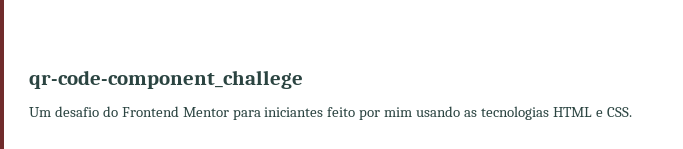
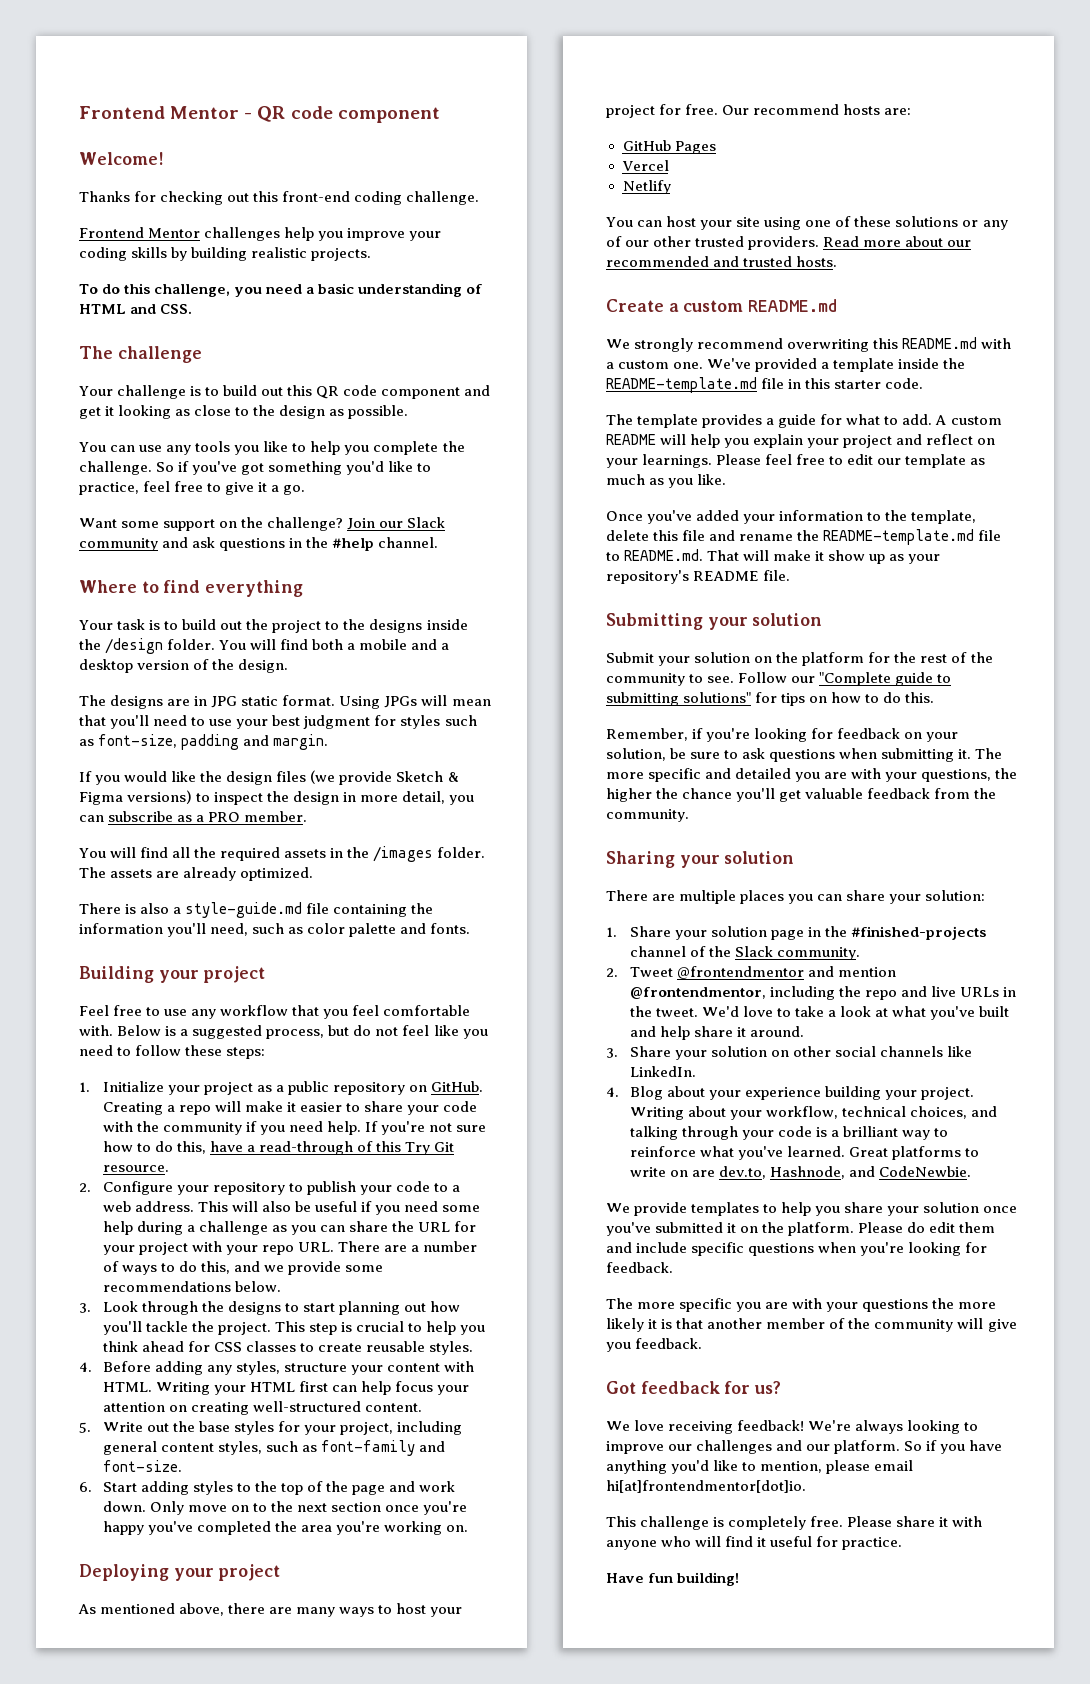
[29,70,303,89] [29,106,632,120] qr-code-component_challege // Um desafio do Frontend Mentor para iniciantes feito por mim usando as tecnologias HTML e CSS. -> [79,106,440,123] [79,152,164,165] [79,191,480,205] [79,227,442,241] [79,247,372,261] [79,283,483,297] [79,304,193,314] [79,346,202,363] [79,385,491,399] [79,405,409,419] [79,441,465,455] [79,461,432,475] [79,481,306,495] [79,517,446,531] [79,537,439,551] [79,580,304,597] [79,619,468,633] [79,638,450,654] [79,659,289,673] [79,695,491,709] [79,715,477,729] [79,734,329,750] [79,770,459,785] [79,790,475,805] [79,811,308,822] [79,846,486,862] [79,867,314,881] [79,902,434,918] [79,923,471,937] [79,966,266,983] [79,1005,471,1019] [79,1025,488,1039] [79,1045,266,1059] [79,1081,483,1095] [102,1101,478,1115] [102,1121,487,1135] [102,1141,455,1155] [102,1165,169,1172] [79,1181,460,1195] [102,1201,481,1215] [102,1221,477,1235] [102,1241,478,1255] [102,1261,383,1275] [102,1281,281,1292] [79,1301,460,1315] [102,1321,486,1335] [102,1341,473,1355] [79,1361,474,1375] [102,1381,469,1395] [102,1401,422,1415] [79,1421,462,1435] [102,1440,445,1456] [102,1460,182,1472] [79,1481,456,1495] [102,1501,468,1515] [102,1521,468,1535] [79,1564,281,1581] [78,1603,463,1617] [606,104,912,118] [622,140,716,154] [621,160,669,171] [622,180,671,194] [606,216,1008,230] [606,236,972,250] [606,256,838,267] [606,299,838,312] [606,337,1012,352] [606,358,966,372] [606,377,924,393] [606,414,1002,428] [606,434,996,448] [606,454,986,468] [606,474,727,488] [606,510,977,524] [606,529,1002,545] [606,549,941,564] [606,570,791,584] [606,613,823,630] [606,652,993,666] [606,672,952,686] [606,692,935,706] [606,728,959,742] [606,748,1003,762] [606,768,1018,782] [606,788,997,802] [606,809,689,822] [606,851,795,868] [606,890,986,904] [606,926,986,940] [629,946,860,960] [606,966,896,979] [629,986,1016,1000] [629,1006,1010,1020] [629,1026,804,1040] [606,1046,972,1060] [629,1066,696,1077] [606,1086,974,1100] [629,1106,997,1120] [629,1126,948,1140] [629,1146,979,1160] [629,1166,971,1179] [606,1202,1018,1216] [606,1222,996,1236] [606,1242,988,1256] [606,1262,673,1273] [606,1298,997,1312] [606,1318,1017,1332] [606,1338,703,1352] [606,1381,782,1394] [606,1420,979,1434] [606,1440,1003,1454] [606,1460,914,1474] [606,1480,806,1493] [606,1516,983,1530] [606,1536,903,1550] [606,1572,740,1586] Frontend Mentor - QR code component // Welcome! // Thanks for checking out this front-end coding challenge. // Frontend Mentor challenges help you improve your coding skills by building realistic projects. // To do this challenge, you need a basic understanding of HTML and CSS. // The challenge // Your challenge is to build out this QR code component and get it looking as close to the design as possible. // You can use any tools you like to help you complete the challenge. So if you've got something you'd like to practice, feel free to give it a go. // Want some support on the challenge? Join our Slack community and ask questions in the #help channel. // Where to find everything // Your task is to build out the project to the designs inside the /design folder. You will find both a mobile and a desktop version of the design. // The designs are in JPG static format. Using JPGs will mean that you'll need to use your best judgment for styles such as font-size, padding and margin. // If you would like the design files (we provide Sketch & Figma versions) to inspect the design in more detail, you can subscribe as a PRO member. // You will find all the required assets in the /images folder. The assets are already optimized. // There is also a style-guide.md file containing the information you'll need, such as color palette and fonts. // Building your project // Feel free to use any workflow that you feel comfortable with. Below is a suggested process, but do not feel like you need to follow these steps: // 1. Initialize your project as a public repository on GitHub. Creating a repo will make it easier to share your code with the community if you need help. If you're not sure how to do this, have a read-through of this Try Git resource. // 2. Configure your repository to publish your code to a web address. This will also be useful if you need some help during a challenge as you can share the URL for your project with your repo URL. There are a number of ways to do this, and we provide some recommendations below. // 3. Look through the designs to start planning out how you'll tackle the project. This step is crucial to help you think ahead for CSS classes to create reusable styles. // 4. Before adding any styles, structure your content with HTML. Writing your HTML first can help focus your attention on creating well-structured content. // 5. Write out the base styles for your project, including general content styles, such as font-family and font-size. // 6. Start adding styles to the top of the page and work down. Only move on to the next section once you're happy you've completed the area you're working on. // Deploying your project // As mentioned above, there are many ways to host your project for free. Our recommend hosts are: // GitHub Pages // Vercel // Netlify // You can host your site using one of these solutions or any of our other trusted providers. Read more about our recommended and trusted hosts. // Create a custom README.md // We strongly recommend overwriting this README.md with a custom one. We've provided a template inside the README-template.md file in this starter code. // The template provides a guide for what to add. A custom README will help you explain your project and reflect on your learnings. Please feel free to edit our template as much as you like. // Once you've added your information to the template, delete this file and rename the README-template.md file to README.md. That will make it show up as your repository's README file. // Submitting your solution // Submit your solution on the platform for the rest of the community to see. Follow our "Complete guide to submitting solutions" for tips on how to do this. // Remember, if you're looking for feedback on your solution, be sure to ask questions when submitting it. The more specific and detailed you are with your questions, the higher the chance you'll get valuable feedback from the community. // Sharing your solution // There are multiple places you can share your solution: // 1. Share your solution page in the #finished-projects channel of the Slack community. // 2. Tweet @frontendmentor and mention @frontendmentor, including the repo and live URLs in the tweet. We'd love to take a look at what you've built and help share it around. // 3. Share your solution on other social channels like LinkedIn. // 4. Blog about your experience building your project. Writing about your workflow, technical choices, and talking through your code is a brilliant way to reinforce what you've learned. Great platforms to write on are dev.to, Hashnode, and CodeNewbie. // We provide templates to help you share your solution once you've submitted it on the platform. Please do edit them and include specific questions when you're looking for feedback. // The more specific you are with your questions the more likely it is that another member of the community will give you feedback. // Got feedback for us? // We love receiving feedback! We're always looking to improve our challenges and our platform. So if you have anything you'd like to mention, please email hi[at]frontendmentor[dot]io. // This challenge is completely free. Please share it with anyone who will find it useful for practice. // Have fun building!

